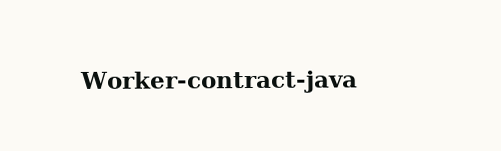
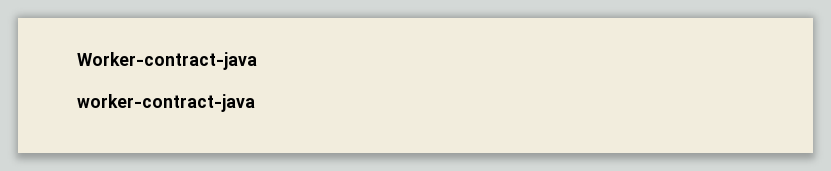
(358, 82) none -> [77,94,255,112] // worker-contract-java

